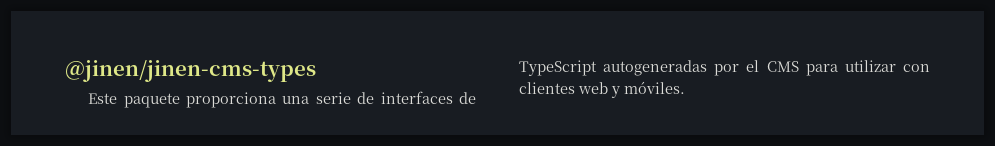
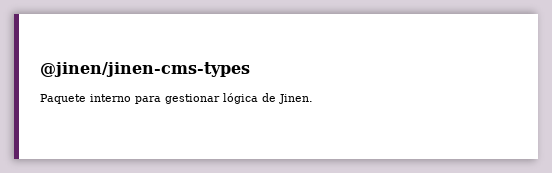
[88,91,476,108] [519,60,930,76] [519,81,685,98] Este paquete proporciona una serie de interfaces de TypeScript autogeneradas por el CMS para utilizar con clientes web y móviles. -> [40,93,313,104] Paquete interno para gestionar lógica de Jinen.

